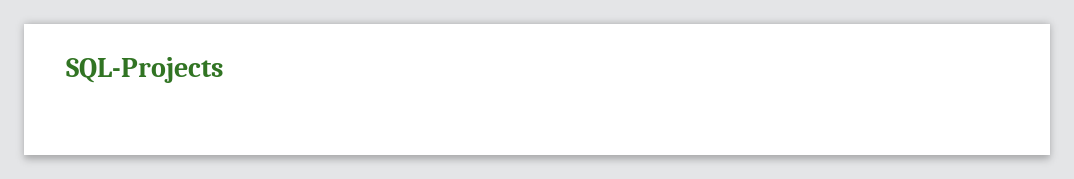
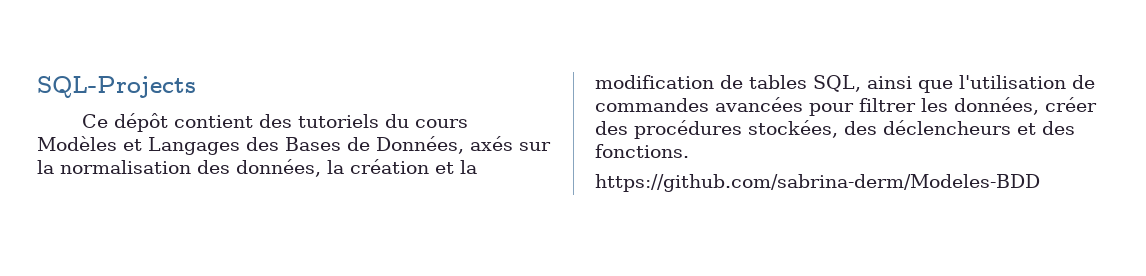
(223, 70) none -> [81,113,468,132] [37,136,551,155] [37,159,477,177] [595,75,1095,93] [595,97,1097,116] [595,120,1075,139] [595,144,689,158] [595,174,1040,192] // Ce dépôt contient des tutoriels du cours Modèles et Langages des Bases de Données, axés sur la normalisation des données, la création et la modification de tables SQL, ainsi que l'utilisation de commandes avancées pour filtrer les données, créer des procédures stockées, des déclencheurs et des fonctions. // https://github.com/sabrina-derm/Modeles-BDD

